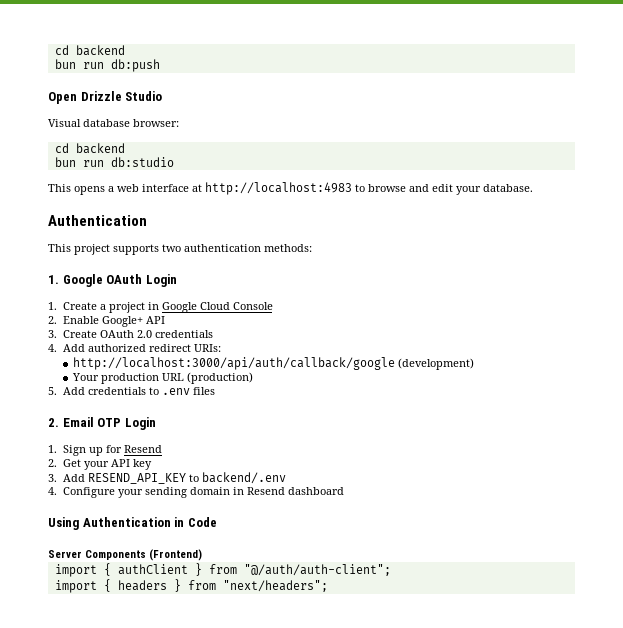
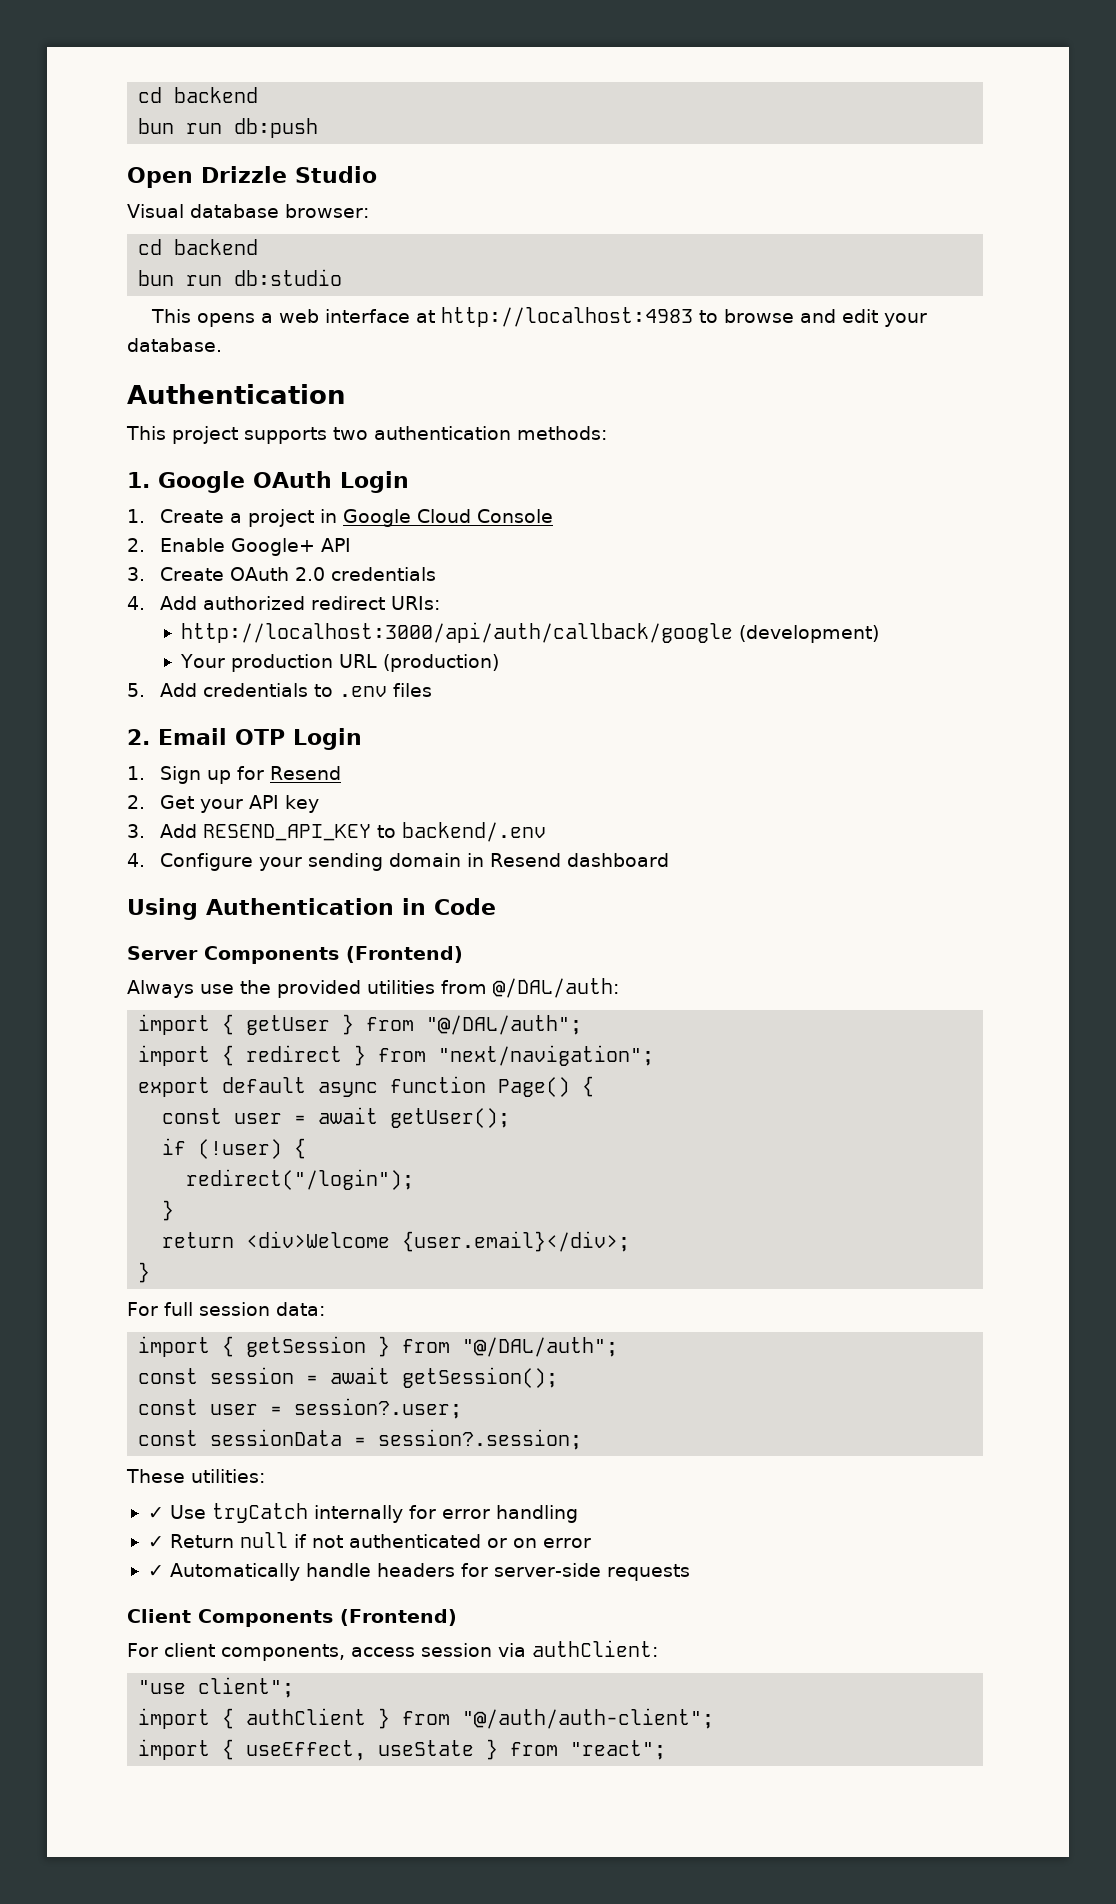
(202, 555) none -> [127,978,619,998] [138,1014,583,1035] [138,1045,655,1066] [138,1076,595,1097] [162,1107,511,1128] [162,1138,307,1159] [186,1169,415,1190] [162,1200,175,1221] [162,1231,631,1252] [138,1262,151,1283] [127,1302,325,1316] [138,1336,619,1357] [138,1367,559,1388] [138,1398,463,1419] [138,1429,583,1450] [126,1469,265,1483] [147,1503,578,1523] [147,1532,591,1548] [147,1563,690,1581] [127,1609,457,1627] [127,1640,658,1661] [138,1677,295,1698] // Always use the provided utilities from @/DAL/auth: // import { getUser } from "@/DAL/auth"; // import { redirect } from "next/navigation"; // export default async function Page() { // const user = await getUser(); // if (!user) { // redirect("/login"); // } // return <div>Welcome {user.email}</div>; // } // For full session data: // import { getSession } from "@/DAL/auth"; // const session = await getSession(); // const user = session?.user; // const sessionData = session?.session; // These utilities: // ✓ Use tryCatch internally for error handling // ✓ Return null if not authenticated or on error // ✓ Automatically handle headers for server-side requests // Client Components (Frontend) // For client components, access session via authClient: // "use client";
[117,579,328,592] headers } from "next/headers"; -> [246,1739,667,1761] useEffect, useState } from "react";

